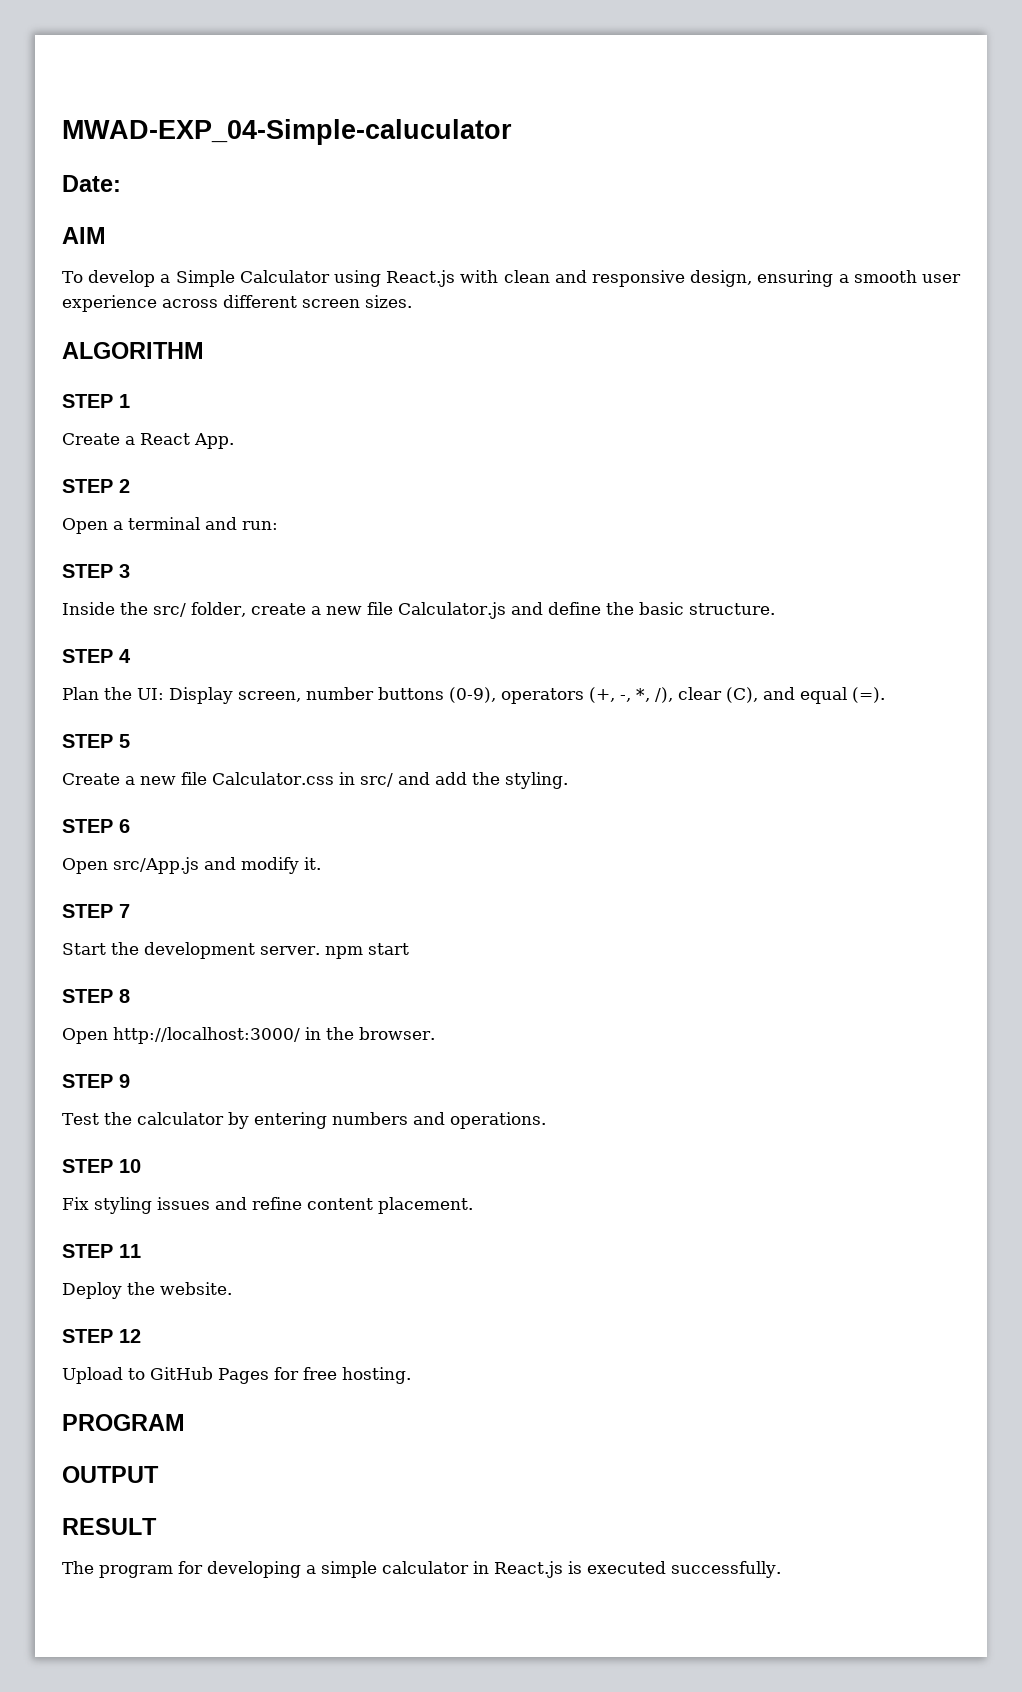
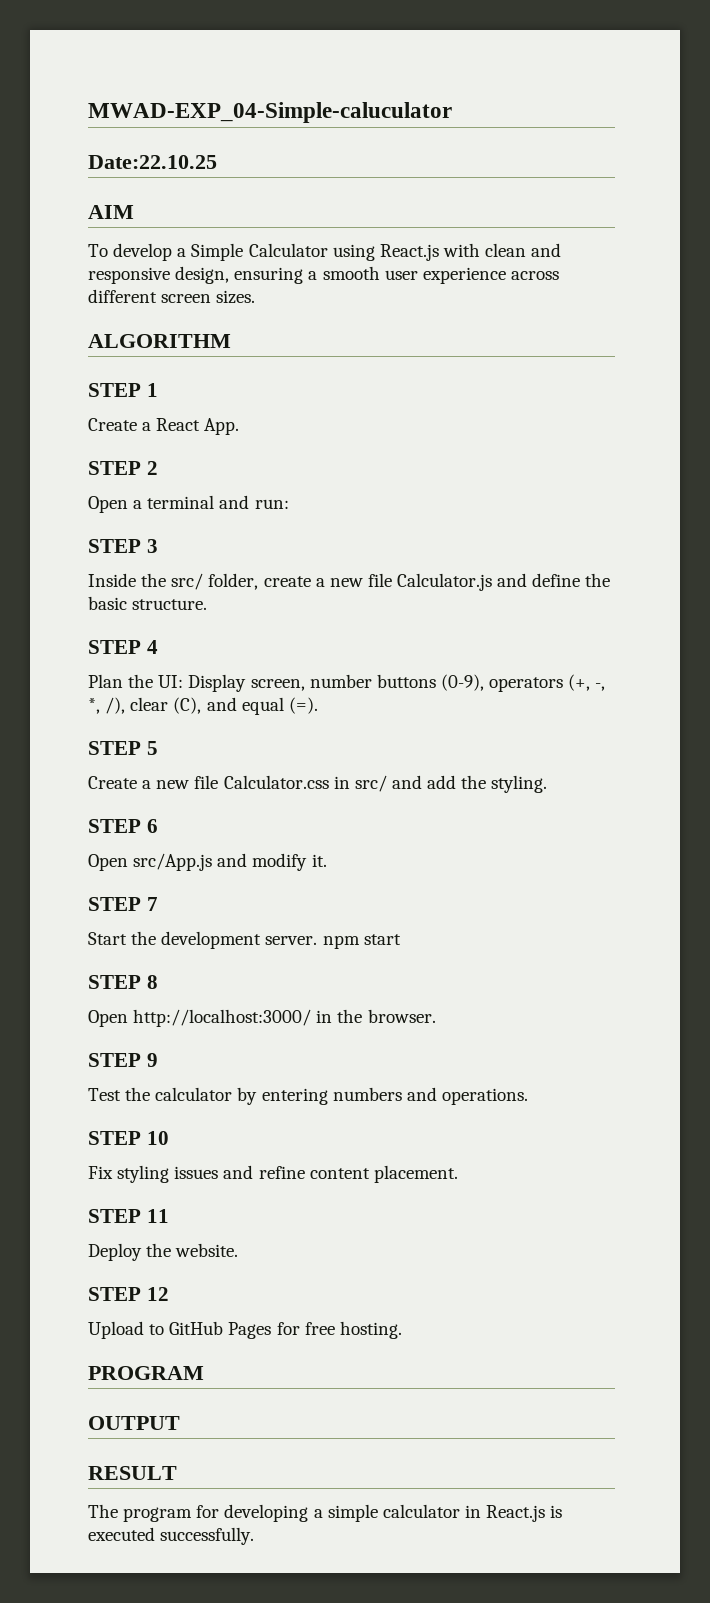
[62,175,121,192] Date: -> [88,155,217,169] Date:22.10.25

